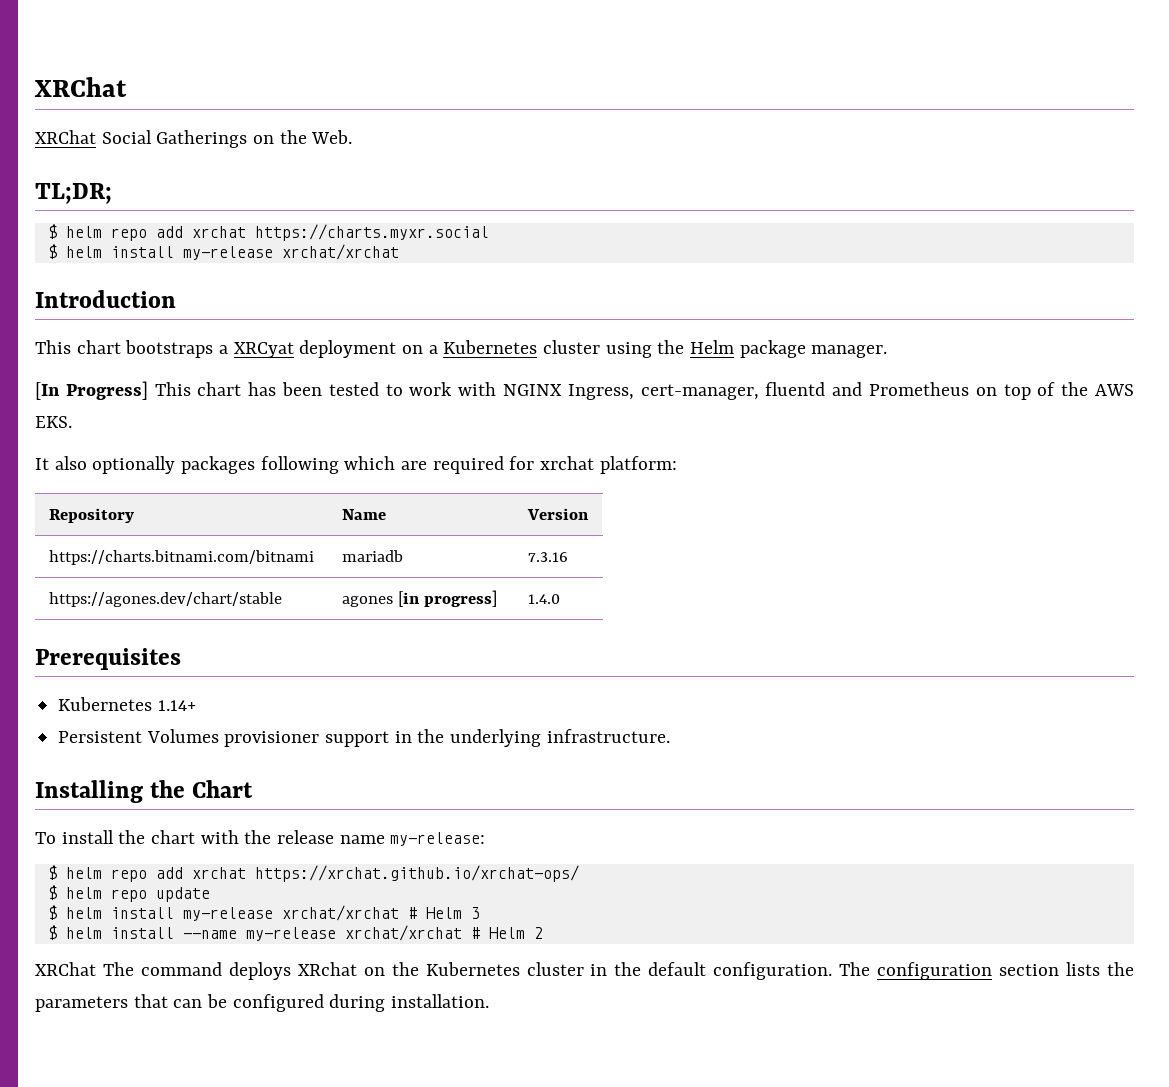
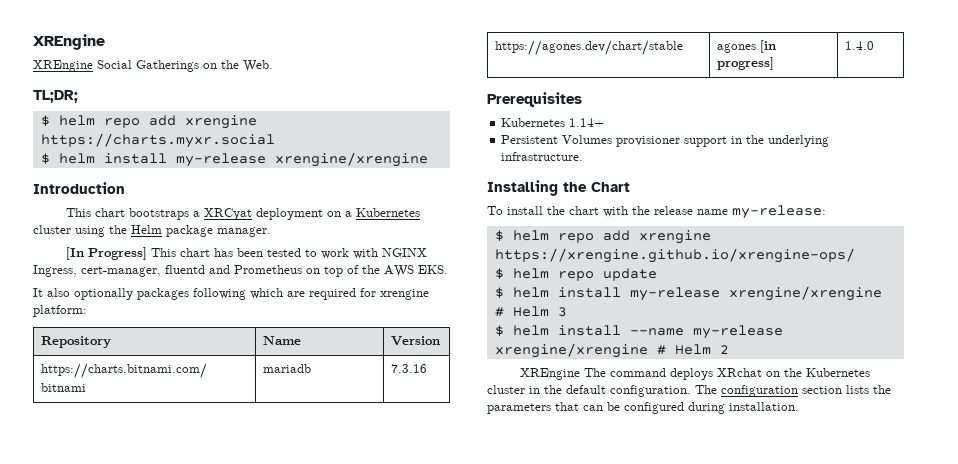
[34,77,127,97] [35,130,96,144] XRChat // XRChat -> [33,34,105,50] [33,60,93,72] XREngine // XREngine
[191,226,246,238] xrchat -> [184,115,257,129] xrengine
[281,244,399,260] xrchat/xrchat -> [274,152,428,167] xrengine/xrengine
[540,456,595,470] xrchat -> [380,289,429,300] xrengine
[191,865,579,882] xrchat https://xrchat.github.io/xrchat-ops/ -> [638,230,711,244] [494,248,855,263] xrengine https://xrengine.github.io/xrengine-ops/
[281,905,399,921] xrchat/xrchat -> [728,286,882,301] xrengine/xrengine
[344,925,462,941] xrchat/xrchat -> [494,343,648,358] xrengine/xrengine
[35,962,96,976] XRChat -> [519,368,580,380] XREngine

